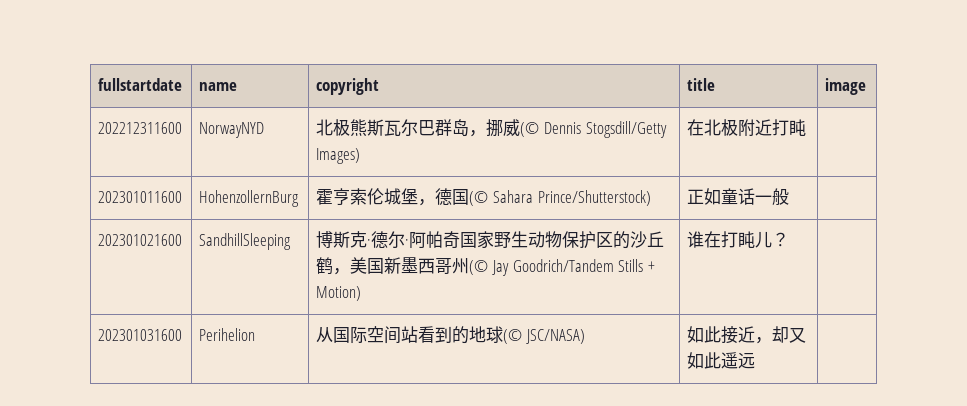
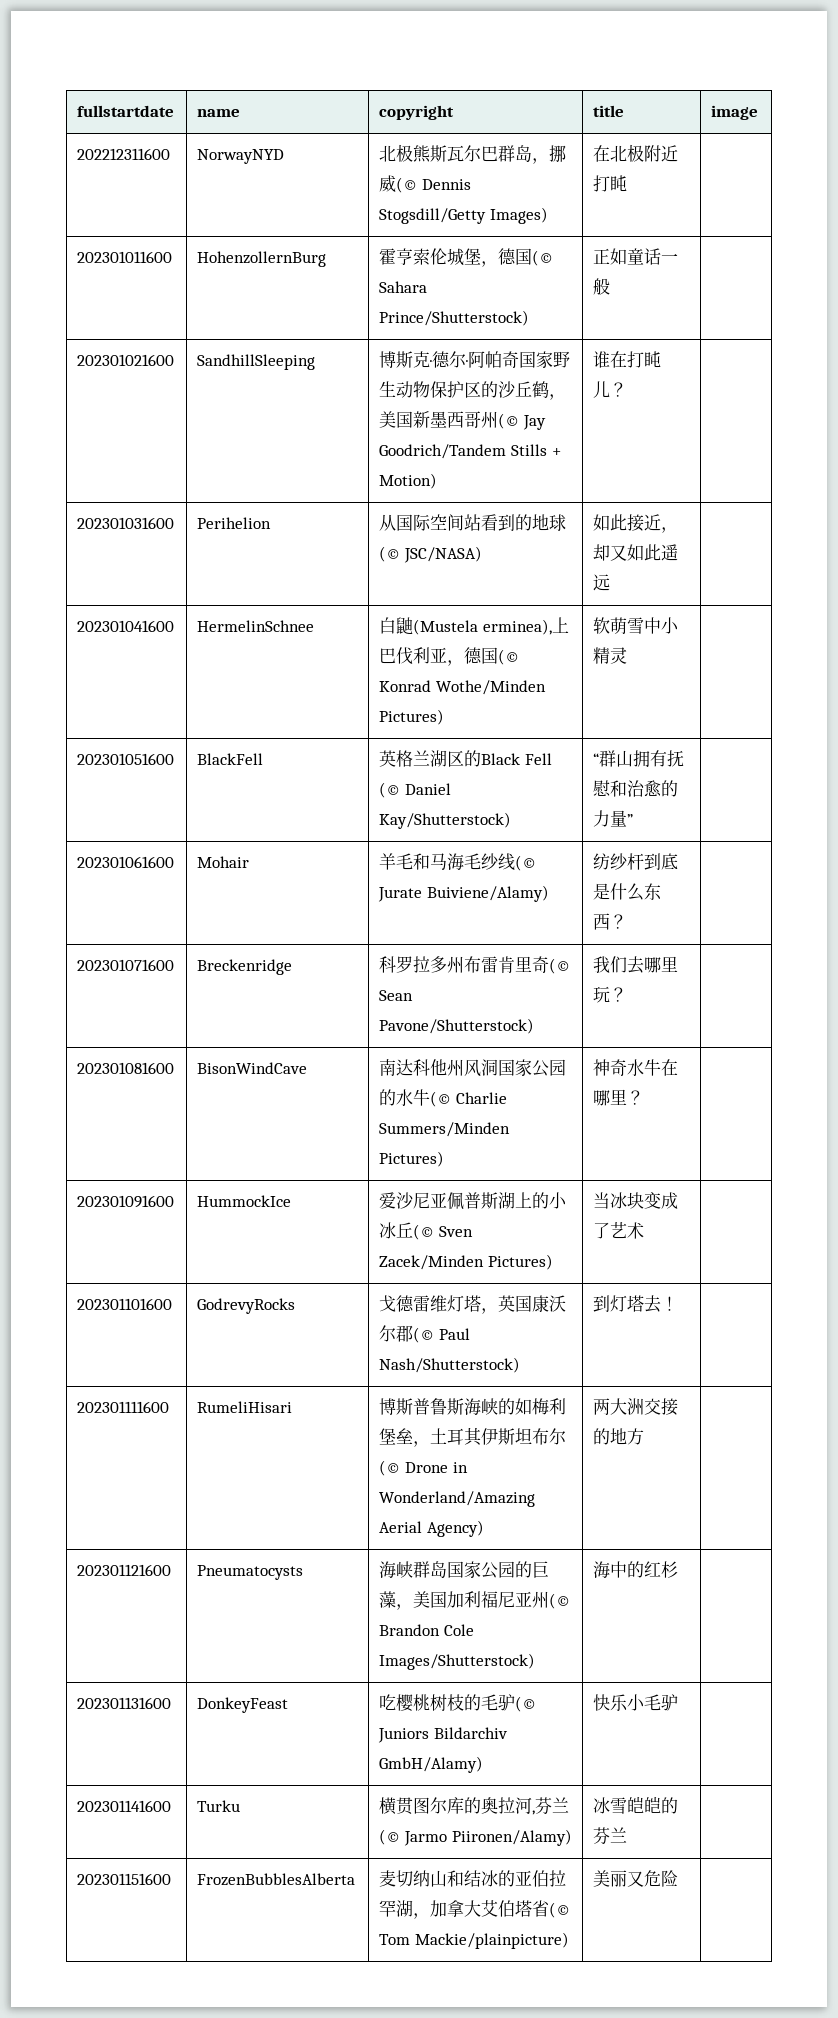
(756, 360) none -> [77,620,175,632] [197,620,315,632] [379,617,569,635] [379,647,520,666] [379,680,546,695] [379,709,445,725] [593,617,680,634] [593,647,628,664] [77,753,175,765] [197,753,264,765] [379,750,552,767] [379,782,451,798] [379,812,512,829] [593,750,685,767] [593,780,679,797] [593,810,634,827] [77,856,175,868] [197,856,250,868] [379,853,537,871] [378,885,549,902] [593,853,679,870] [593,883,662,901] [593,913,628,930] [77,959,175,971] [197,959,293,975] [379,956,571,974] [379,990,414,1001] [379,1018,535,1034] [593,956,679,974] [593,986,628,1003] [77,1062,175,1074] [197,1062,308,1074] [379,1059,567,1077] [379,1089,507,1107] [379,1122,511,1137] [379,1151,445,1167] [593,1059,679,1076] [593,1089,645,1106] [77,1195,175,1208] [197,1195,292,1207] [379,1192,568,1210] [379,1222,473,1240] [379,1254,553,1270] [593,1192,679,1209] [593,1222,645,1239] [77,1298,173,1310] [197,1298,296,1314] [379,1295,567,1314] [379,1325,470,1343] [379,1357,521,1373] [593,1295,679,1313] [77,1401,170,1413] [197,1401,293,1413] [379,1398,567,1416] [379,1427,567,1447] [379,1460,468,1476] [379,1491,536,1507] [379,1520,484,1537] [593,1398,679,1416] [593,1428,645,1445] [77,1564,172,1576] [197,1565,304,1580] [379,1561,550,1579] [379,1591,571,1610] [379,1624,474,1636] [379,1653,536,1670] [593,1561,679,1579] [77,1697,172,1709] [197,1697,289,1713] [379,1694,537,1712] [378,1727,508,1743] [379,1756,484,1773] [593,1694,679,1711] [77,1800,172,1812] [197,1800,241,1812] [379,1797,570,1815] [379,1829,572,1846] [593,1796,679,1814] [593,1827,628,1844] [77,1873,172,1885] [197,1873,356,1886] [379,1870,567,1887] [379,1900,571,1919] [379,1932,569,1949] [593,1870,679,1887] // 202301041600 | HermelinSchnee | 白鼬(Mustela erminea),上巴伐利亚，德国(© Konrad Wothe/Minden Pictures) | 软萌雪中小精灵 | // 202301051600 | BlackFell | 英格兰湖区的Black Fell (© Daniel Kay/Shutterstock) | “群山拥有抚慰和治愈的力量” | // 202301061600 | Mohair | 羊毛和马海毛纱线(© Jurate Buiviene/Alamy) | 纺纱杆到底是什么东西？ | // 202301071600 | Breckenridge | 科罗拉多州布雷肯里奇(© Sean Pavone/Shutterstock) | 我们去哪里玩？ | // 202301081600 | BisonWindCave | 南达科他州风洞国家公园的水牛(© Charlie Summers/Minden Pictures) | 神奇水牛在哪里？ | // 202301091600 | HummockIce | 爱沙尼亚佩普斯湖上的小冰丘(© Sven Zacek/Minden Pictures) | 当冰块变成了艺术 | // 202301101600 | GodrevyRocks | 戈德雷维灯塔，英国康沃尔郡(© Paul Nash/Shutterstock) | 到灯塔去！ | // 202301111600 | RumeliHisari | 博斯普鲁斯海峡的如梅利堡垒，土耳其伊斯坦布尔(© Drone in Wonderland/Amazing Aerial Agency) | 两大洲交接的地方 | // 202301121600 | Pneumatocysts | 海峡群岛国家公园的巨藻，美国加利福尼亚州(© Brandon Cole Images/Shutterstock) | 海中的红杉 | // 202301131600 | DonkeyFeast | 吃樱桃树枝的毛驴(© Juniors Bildarchiv GmbH/Alamy) | 快乐小毛驴 | // 202301141600 | Turku | 横贯图尔库的奥拉河,芬兰(© Jarmo Piironen/Alamy) | 冰雪皑皑的芬兰 | // 202301151600 | FrozenBubblesAlberta | 麦切纳山和结冰的亚伯拉罕湖，加拿大艾伯塔省(© Tom Mackie/plainpicture) | 美丽又危险 |

